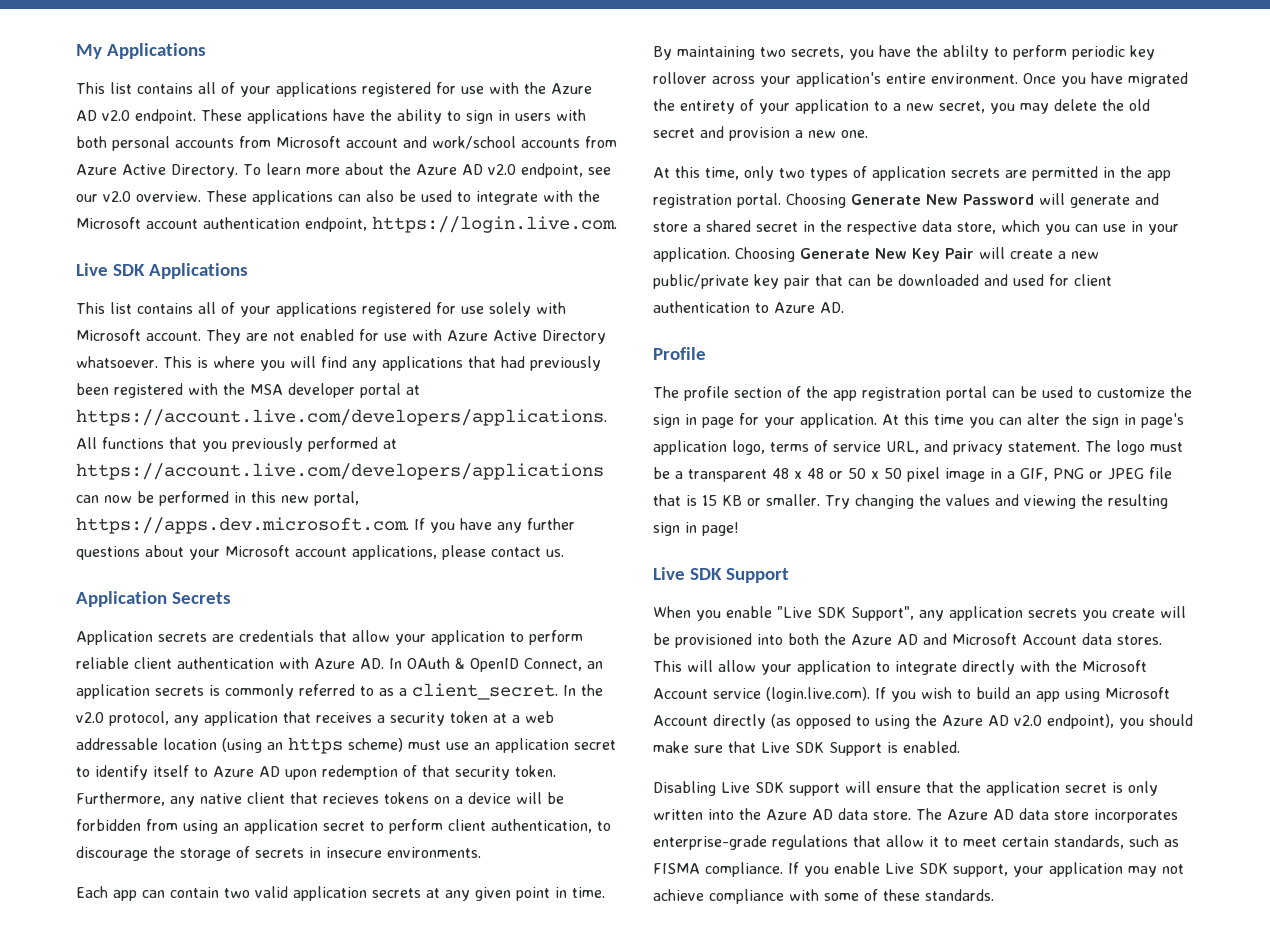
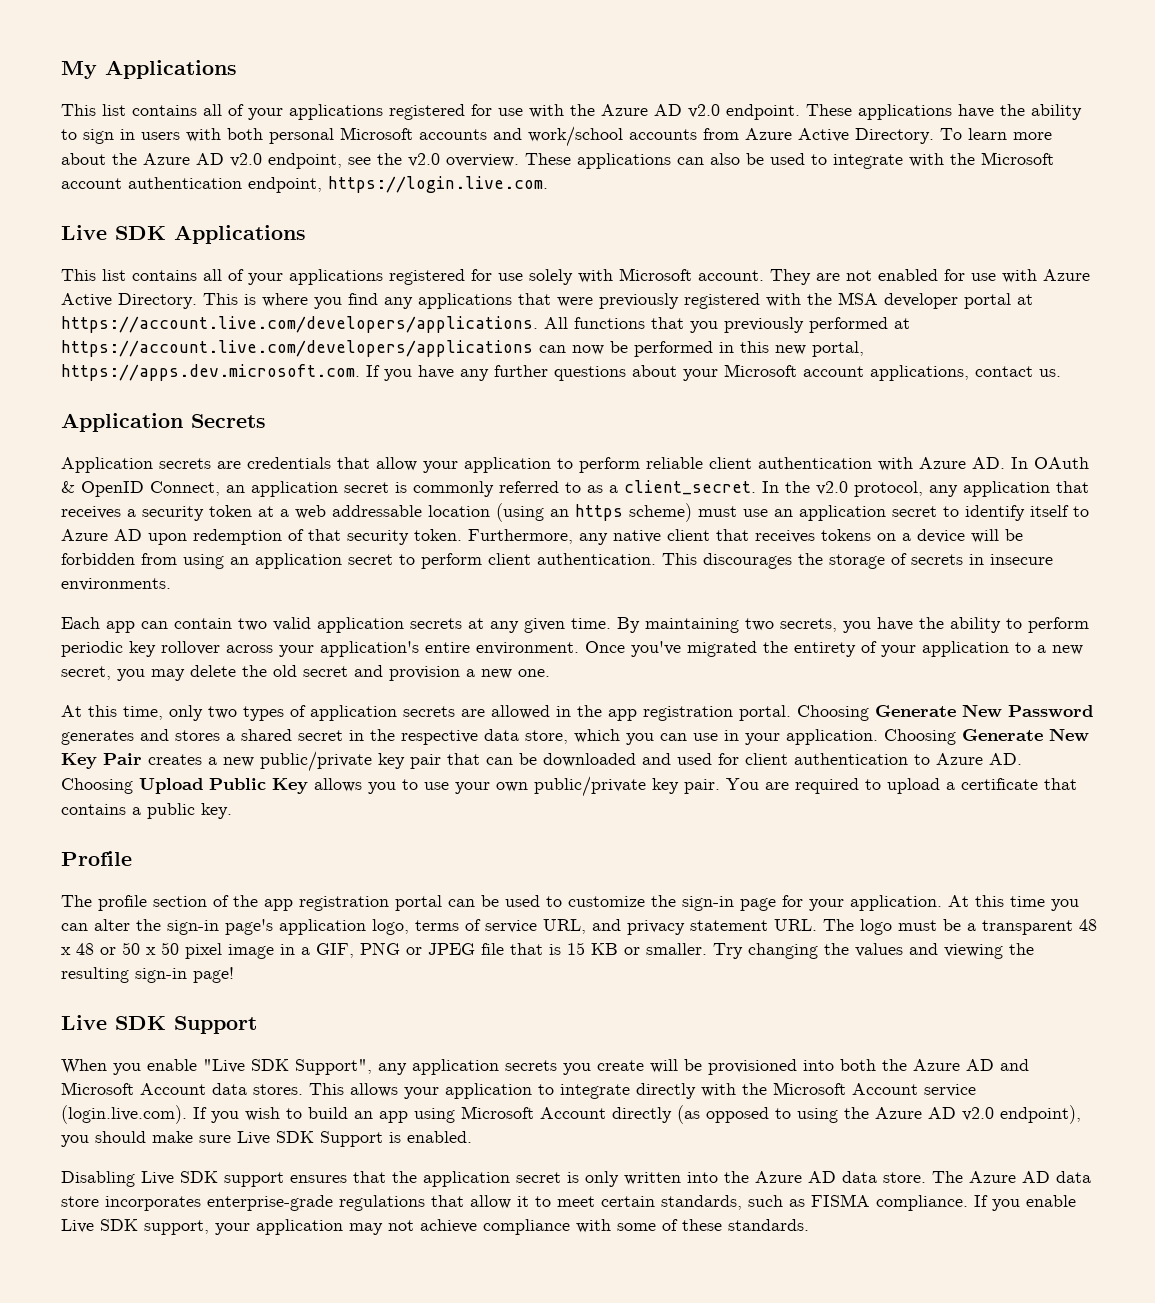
[175,136,398,148] accounts from Microsoft account -> [340,127,487,140] Microsoft accounts
[76,194,98,202] our -> [377,153,402,165] the
[542,330,606,344] [76,356,158,368] Directory whatsoever. -> [118,293,197,309] Directory.
[290,356,316,368] will -> (342, 303) none
[501,356,601,371] [76,383,109,395] had previously been -> [557,293,679,309] were previously
[442,545,486,560] please -> (969, 373) none
[155,686,204,696] secrets -> [344,482,389,493] secret
[323,793,379,804] recieves -> [755,530,815,543] receives
[491,819,611,833] [76,846,148,861] authentication, to discourage -> [537,553,792,569] authentication. This discourages
[516,887,567,901] point in -> (565, 625) none
[943,45,989,60] ablilty -> [950,617,1001,633] ability
[1061,72,1123,87] you have -> [631,641,681,657] you've
[1032,166,1098,181] permitted -> [491,705,550,719] allowed
[1039,193,1159,208] [653,222,688,232] will generate and store -> [61,729,220,745] generates and stores
[979,247,1053,259] will create -> [148,754,202,765] creates
(844, 307) none -> [61,776,1077,797] [61,803,232,819] Choosing Upload Public Key allows you to use your own public/private key pair. You are required to upload a certificate that contains a public key.
[653,414,697,428] sign in -> [682,896,734,911] sign-in
[1092,414,1136,428] sign in -> [167,920,219,935] sign-in
[1008,442,1080,452] statement. -> [690,919,817,931] statement URL.
[653,522,697,536] sign in -> [135,968,187,983] sign-in
[687,660,756,672] will allow -> [350,1083,398,1097] allows
[728,741,756,753] that -> (231, 1139) none
[845,781,921,793] will ensure -> [290,1175,347,1183] ensures

